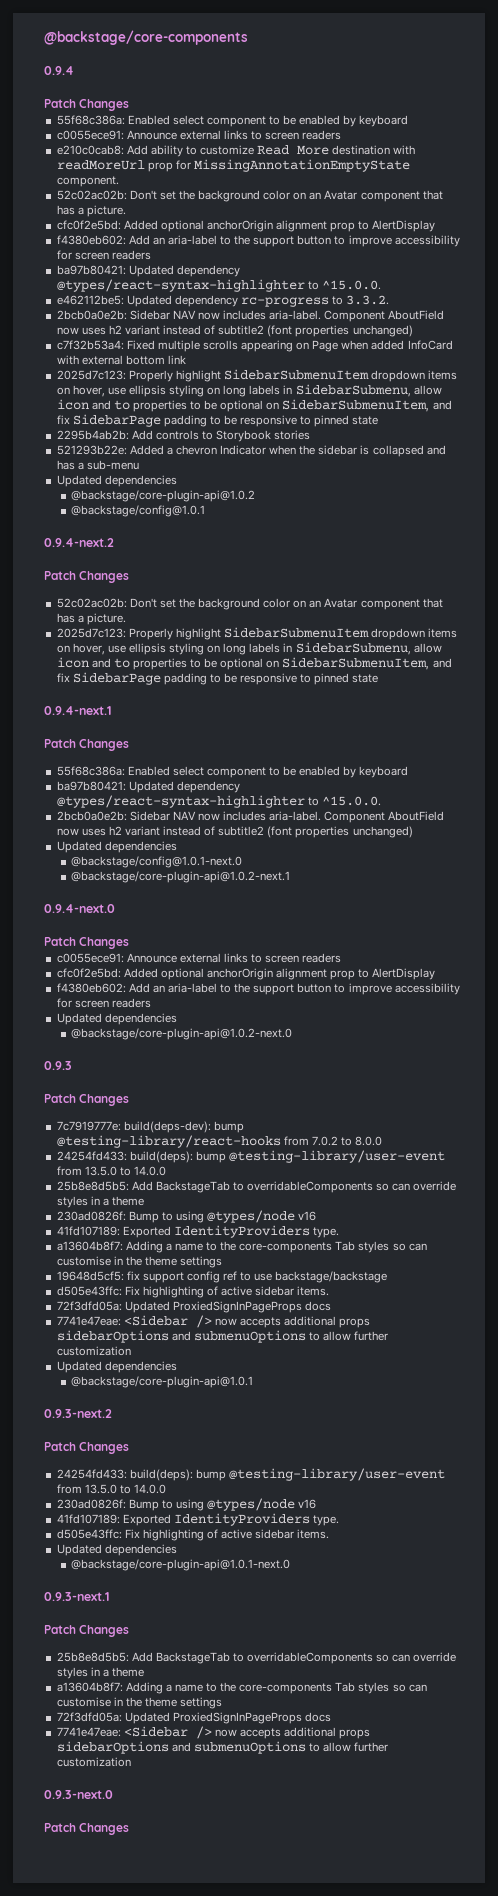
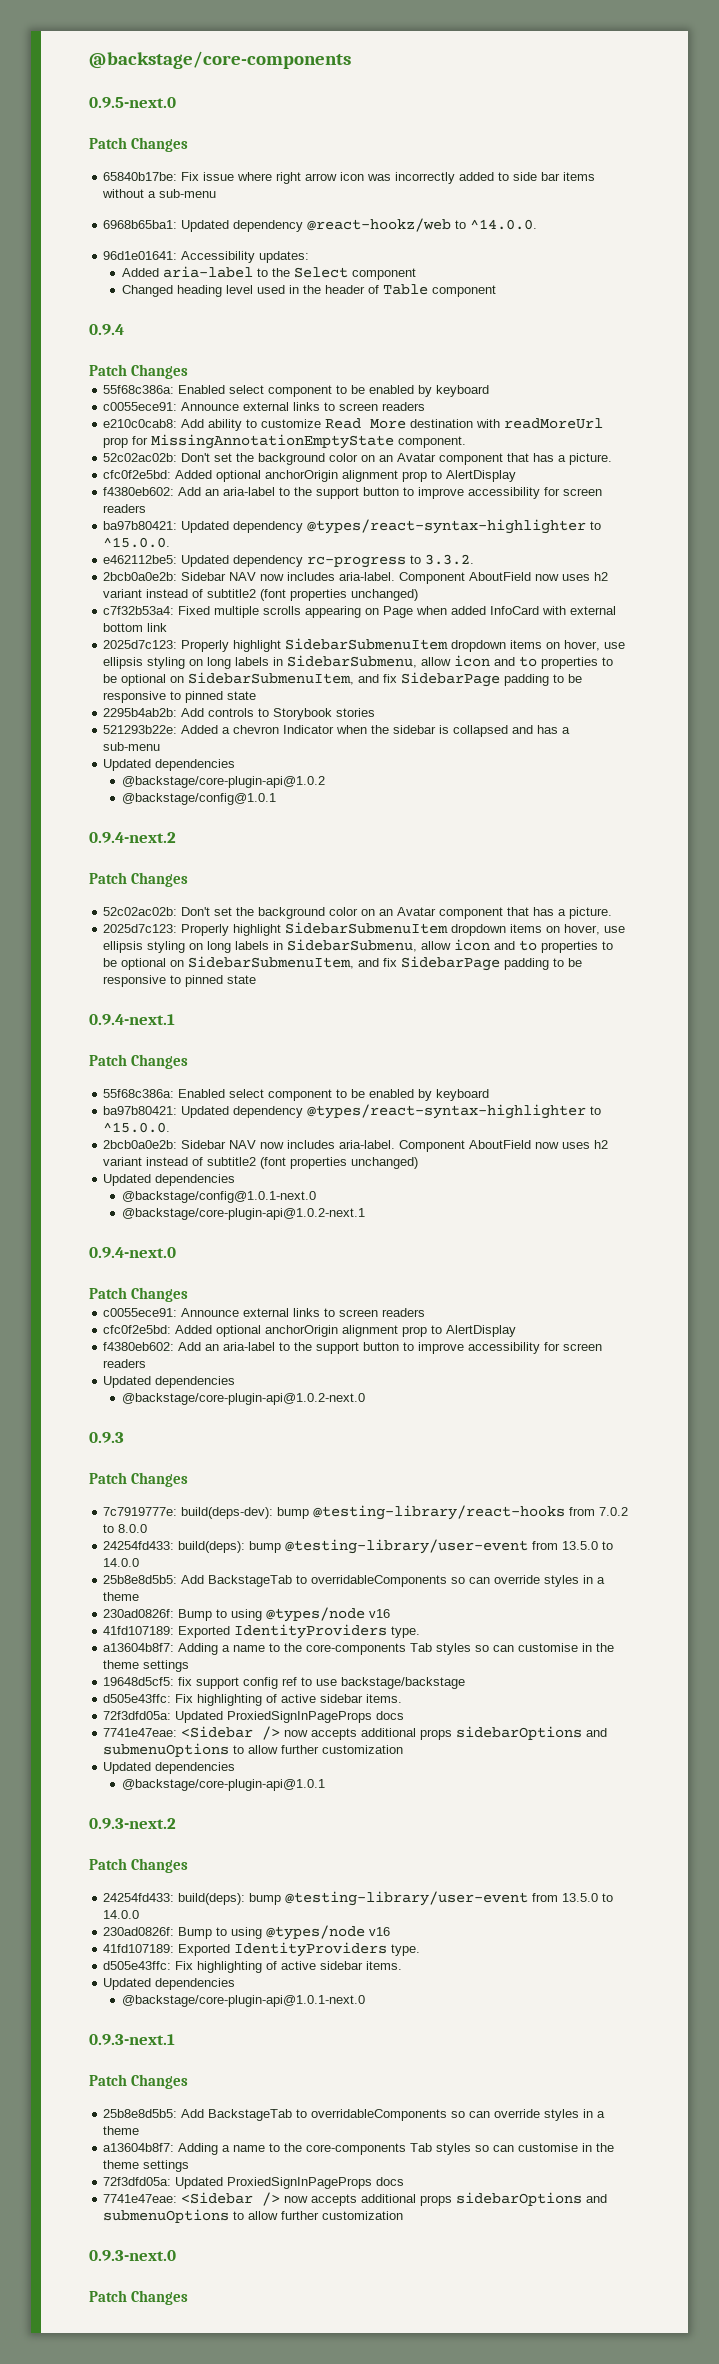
(248, 37) none -> [89,97,176,108] [89,137,189,152] [103,172,596,184] [102,189,217,198] [103,218,538,232] [103,251,310,263] [121,266,416,280] [121,284,496,297] // 0.9.5-next.0 // Patch Changes // 65840b17be: Fix issue where right arrow icon was incorrectly added to side bar items without a sub-menu // 6968b65ba1: Updated dependency @react-hookz/web to ^14.0.0. // 96d1e01641: Accessibility updates: // Added aria-label to the Select component // Changed heading level used in the header of Table component

